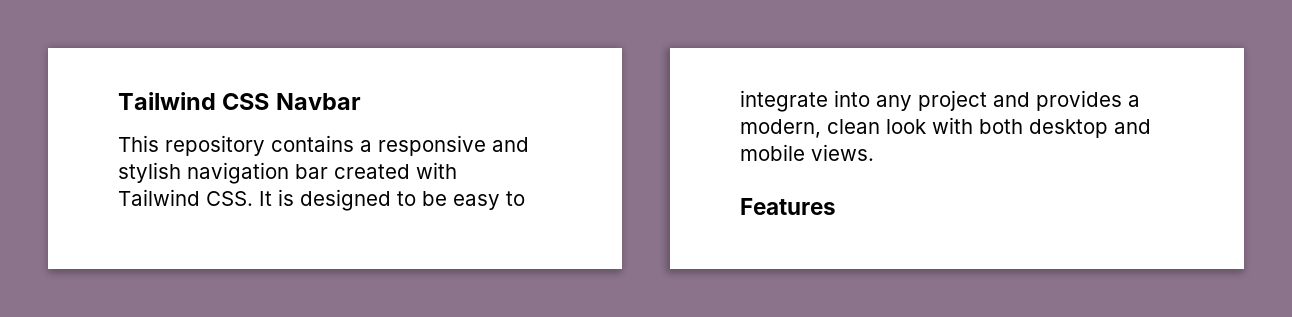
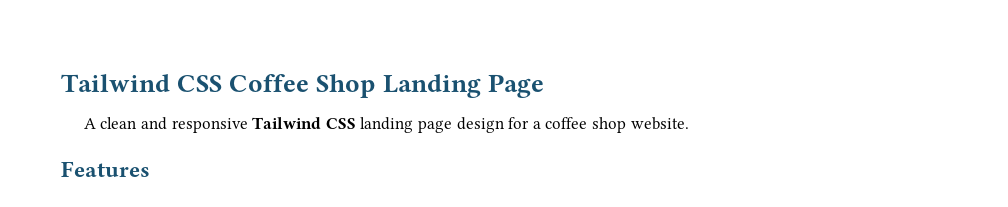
[118,92,361,110] [118,135,529,156] [118,162,457,184] [118,189,525,211] [740,90,1140,112] [740,117,1151,138] [740,144,874,161] Tailwind CSS Navbar // This repository contains a responsive and stylish navigation bar created with Tailwind CSS. It is designed to be easy to integrate into any project and provides a modern, clean look with both desktop and mobile views. -> [61,74,544,98] [83,117,689,133] Tailwind CSS Coffee Shop Landing Page // A clean and responsive Tailwind CSS landing page design for a coffee shop website.

